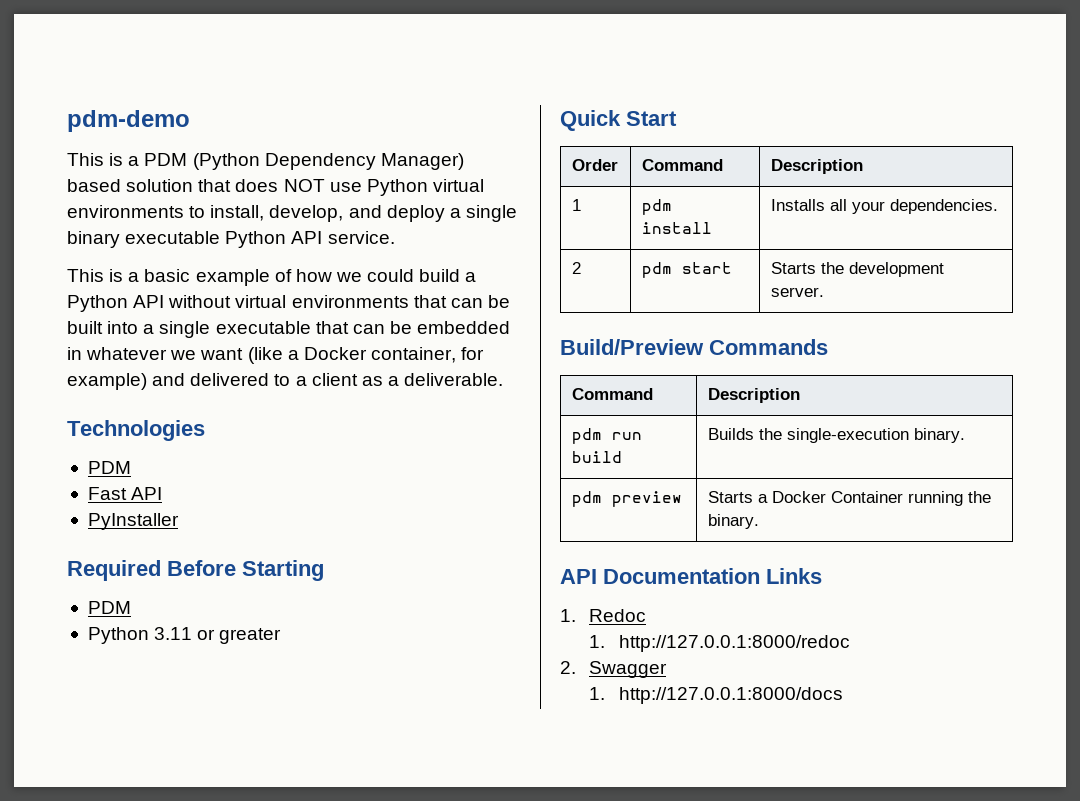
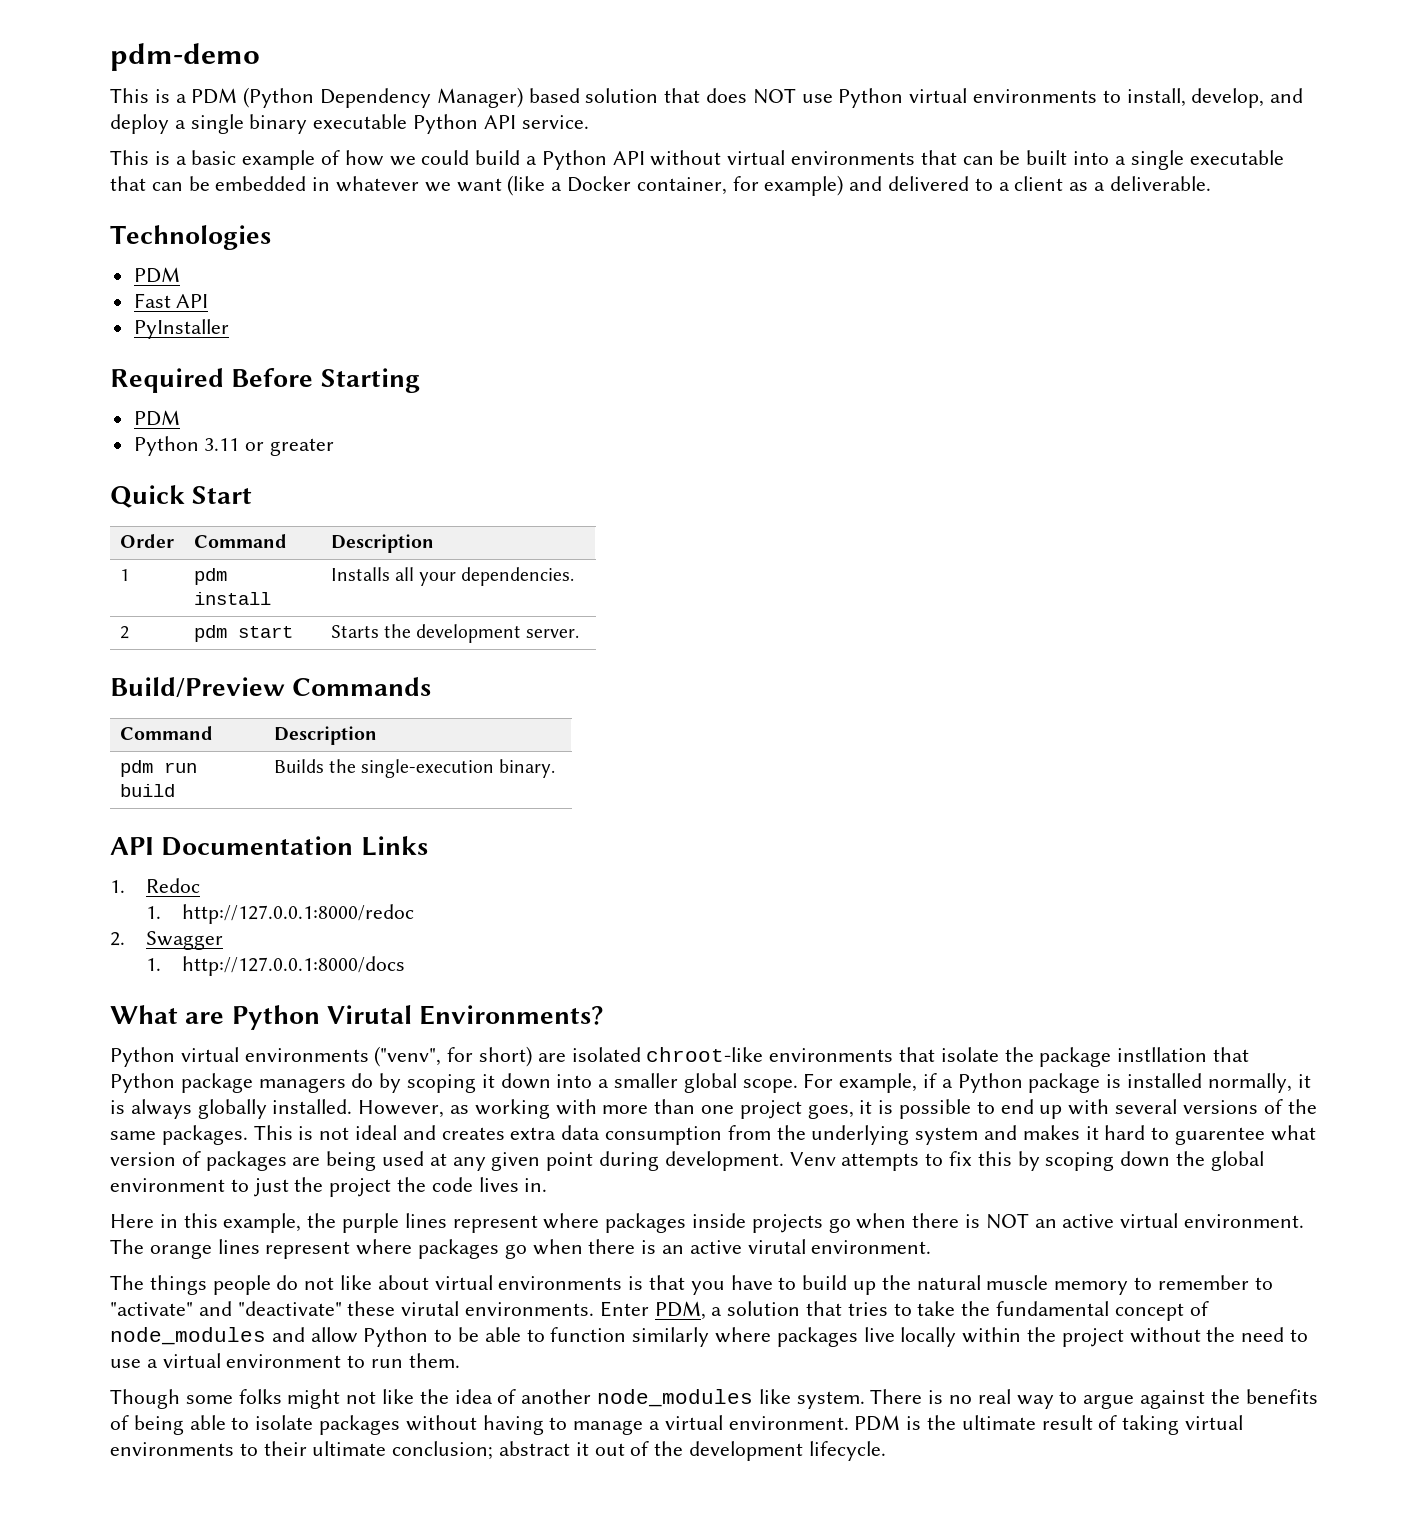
[571,491,682,507] [707,491,991,506] [707,514,759,529] // pdm preview | Starts a Docker Container running the binary. -> (556, 768) none
(843, 695) none -> [110,1005,605,1030] [110,1046,1250,1067] [110,1073,1311,1093] [110,1099,1317,1119] [110,1125,1316,1145] [110,1151,1264,1171] [110,1177,548,1197] [110,1213,1305,1233] [110,1239,932,1259] [110,1275,1273,1295] [110,1301,1209,1321] [110,1327,1309,1347] [110,1353,460,1368] [110,1389,1318,1409] [110,1415,1244,1435] [110,1441,886,1461] // What are Python Virutal Environments? // Python virtual environments ("venv", for short) are isolated chroot-like environments that isolate the package instllation that Python package managers do by scoping it down into a smaller global scope. For example, if a Python package is installed normally, it is always globally installed. However, as working with more than one project goes, it is possible to end up with several versions of the same packages. This is not ideal and creates extra data consumption from the underlying system and makes it hard to guarentee what version of packages are being used at any given point during development. Venv attempts to fix this by scoping down the global environment to just the project the code lives in. // Here in this example, the purple lines represent where packages inside projects go when there is NOT an active virtual environment. The orange lines represent where packages go when there is an active virutal environment. // The things people do not like about virtual environments is that you have to build up the natural muscle memory to remember to "activate" and "deactivate" these virutal environments. Enter PDM, a solution that tries to take the fundamental concept of node_modules and allow Python to be able to function similarly where packages live locally within the project without the need to use a virtual environment to run them. // Though some folks might not like the idea of another node_modules like system. There is no real way to argue against the benefits of being able to isolate packages without having to manage a virtual environment. PDM is the ultimate result of taking virtual environments to their ultimate conclusion; abstract it out of the development lifecycle.

